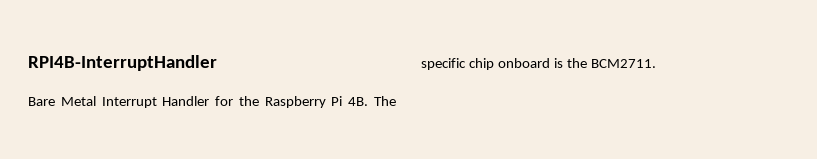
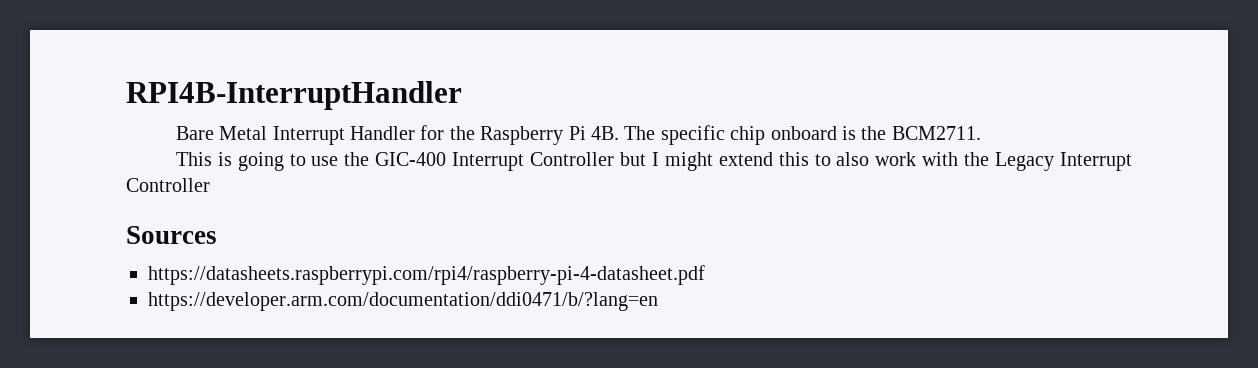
(656, 63) none -> [175,152,1132,171] [126,178,210,192] [126,226,217,244] [148,265,705,285] [148,292,658,311] // This is going to use the GIC-400 Interrupt Controller but I might extend this to also work with the Legacy Interrupt Controller // Sources // https://datasheets.raspberrypi.com/rpi4/raspberry-pi-4-datasheet.pdf // https://developer.arm.com/documentation/ddi0471/b/?lang=en

